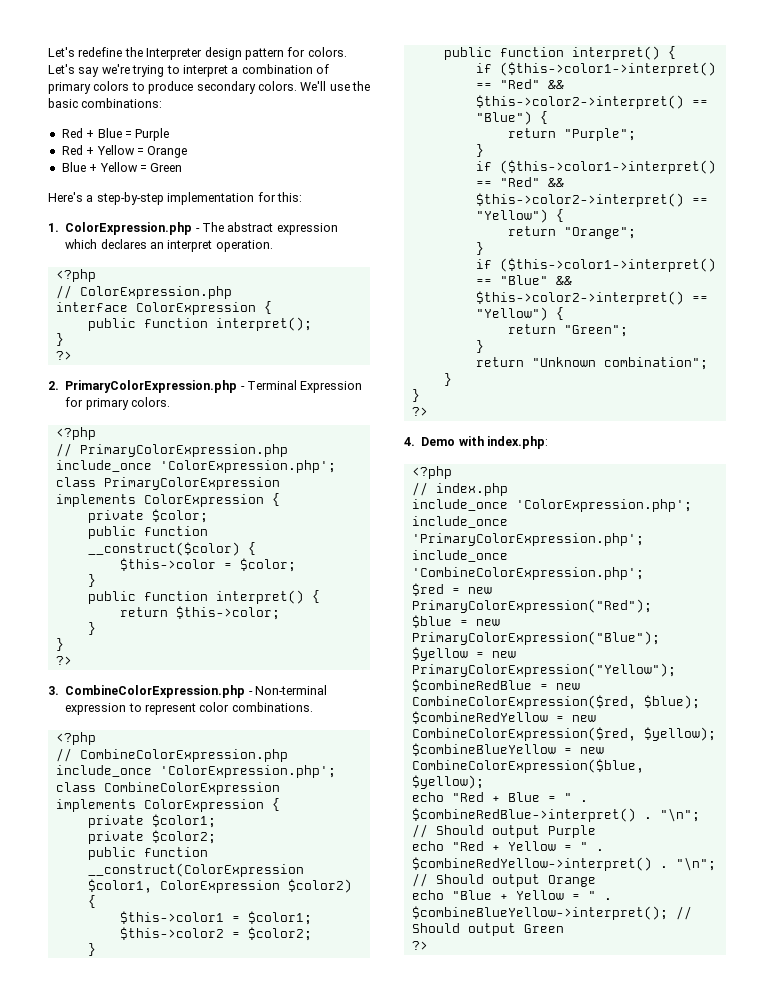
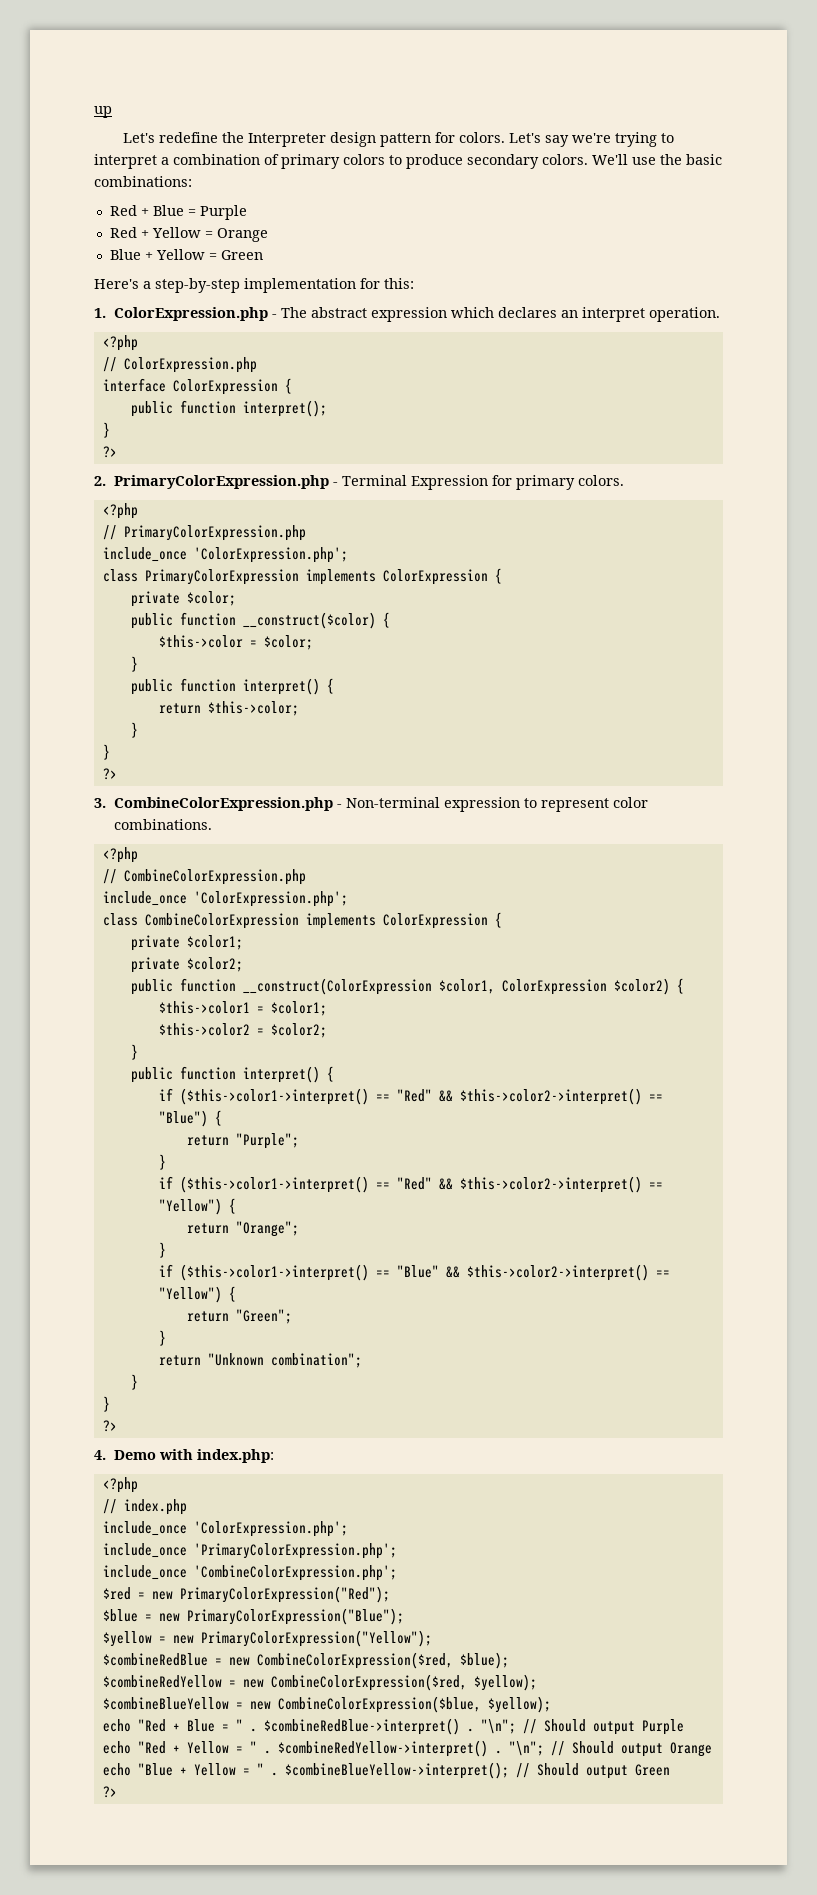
(48, 52) none -> [94,106,112,118] up //

